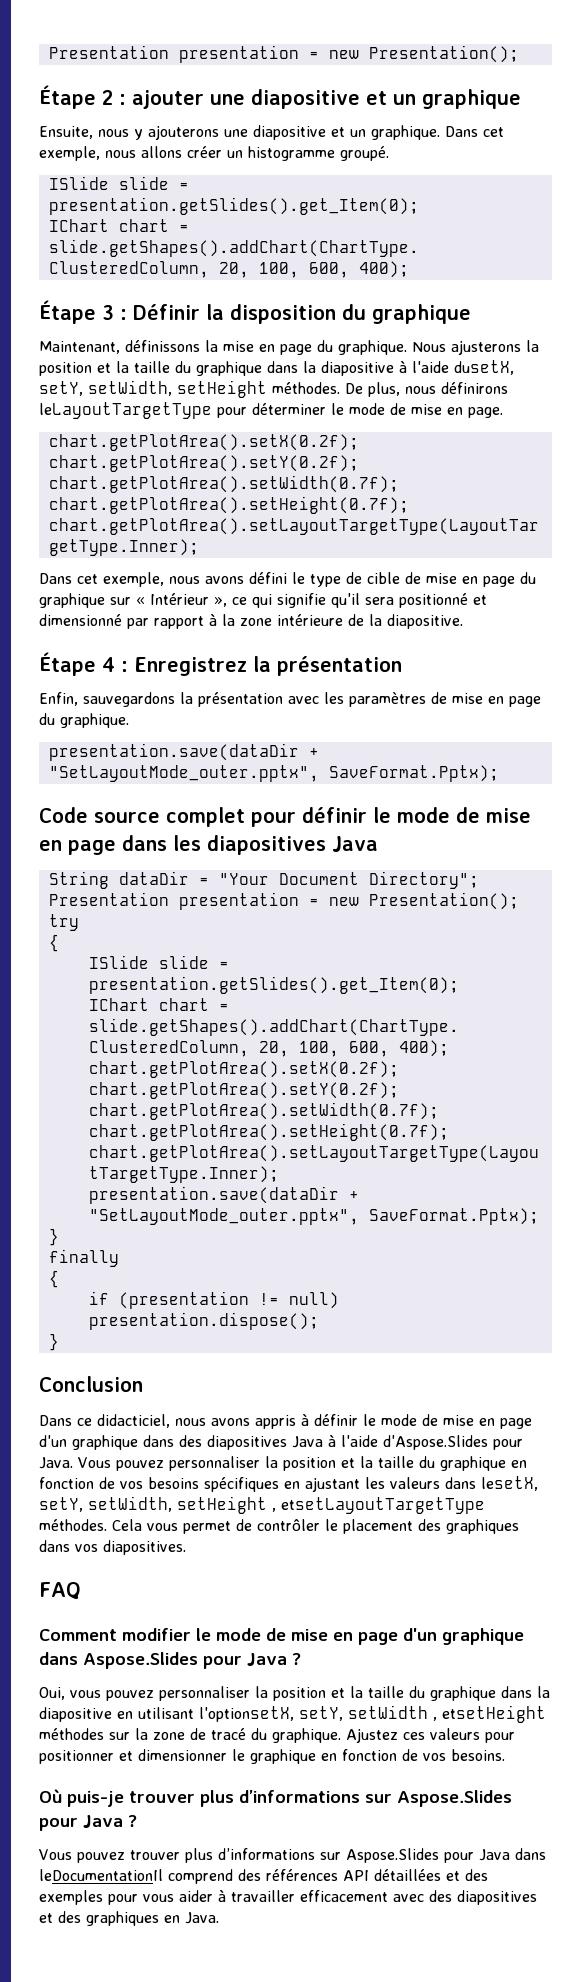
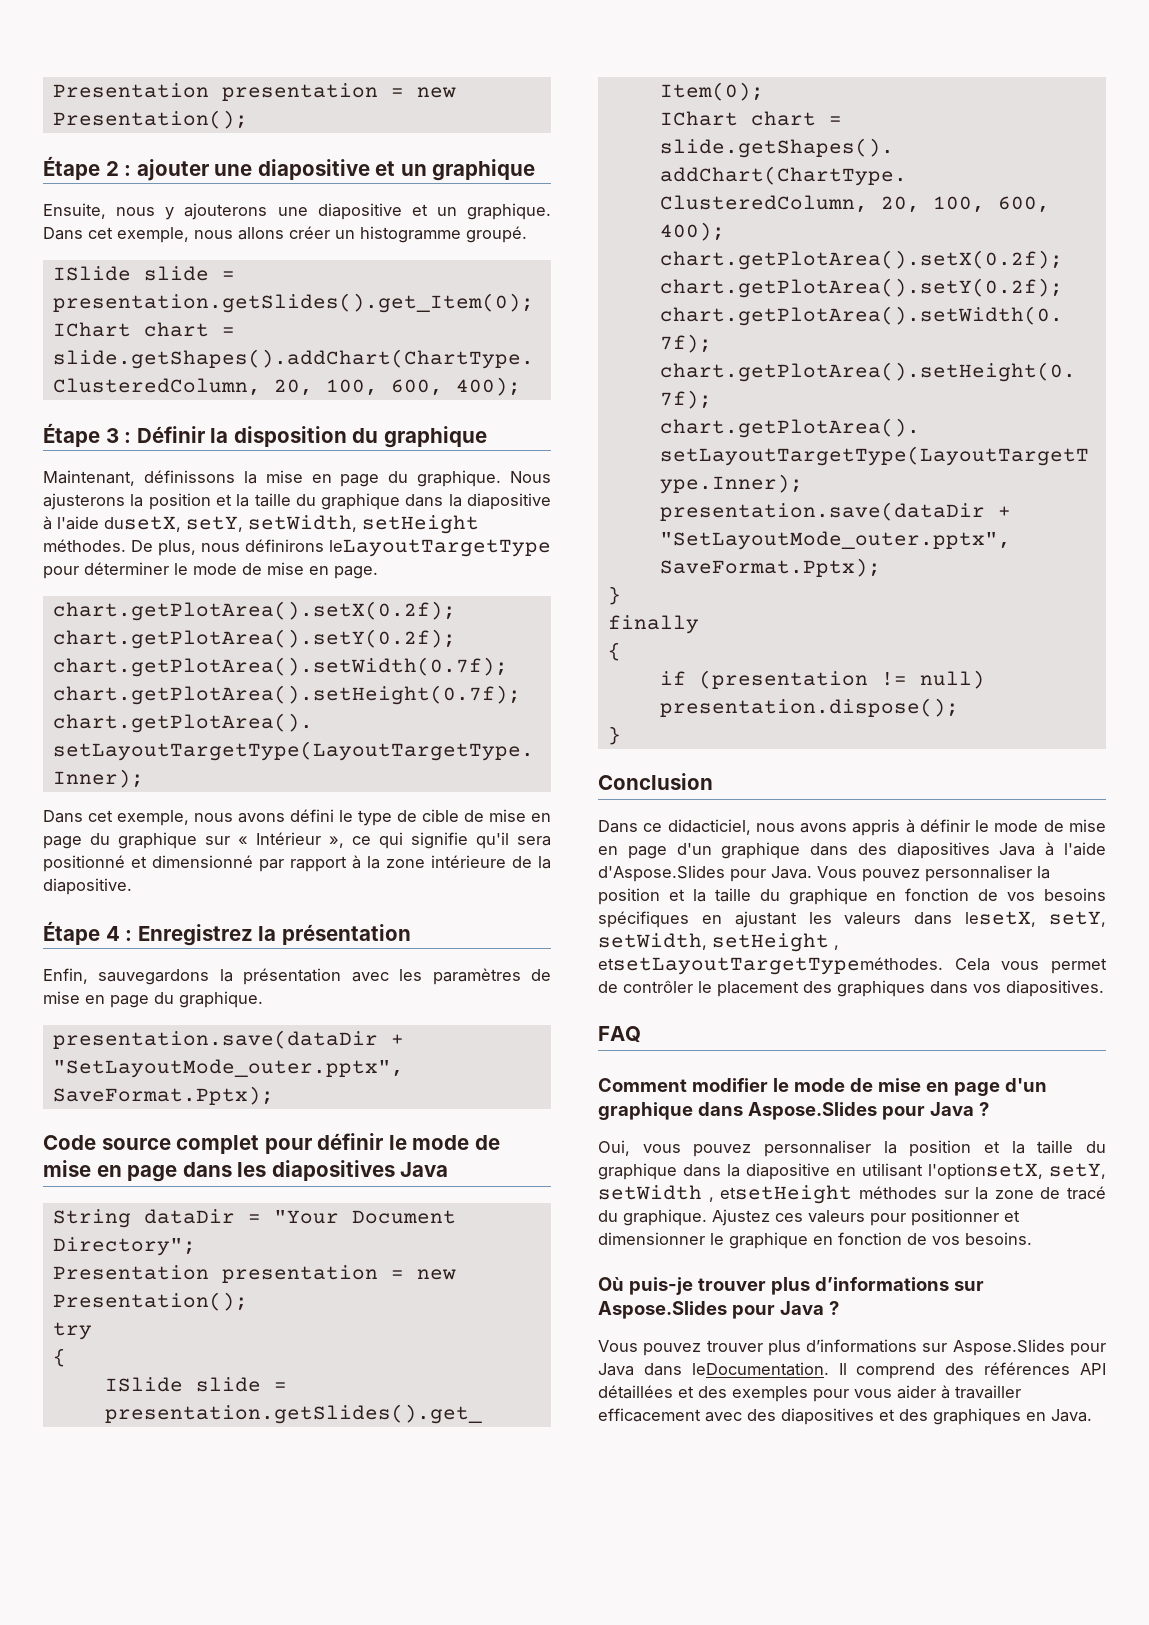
[281,1497,485,1514] [39,1519,107,1531] etsetLayoutTargetType méthodes. -> [598,957,943,975] etsetLayoutTargetTypeméthodes.
[39,1869,163,1881] leDocumentationIl -> [691,1362,847,1376] leDocumentation. Il

